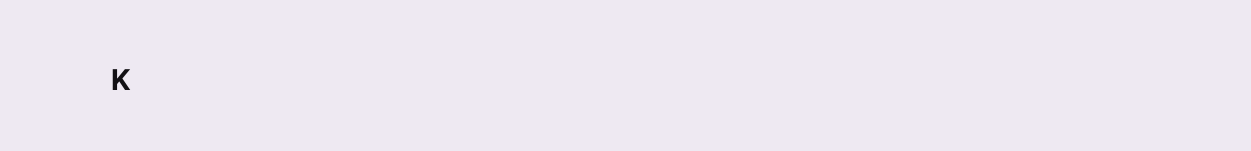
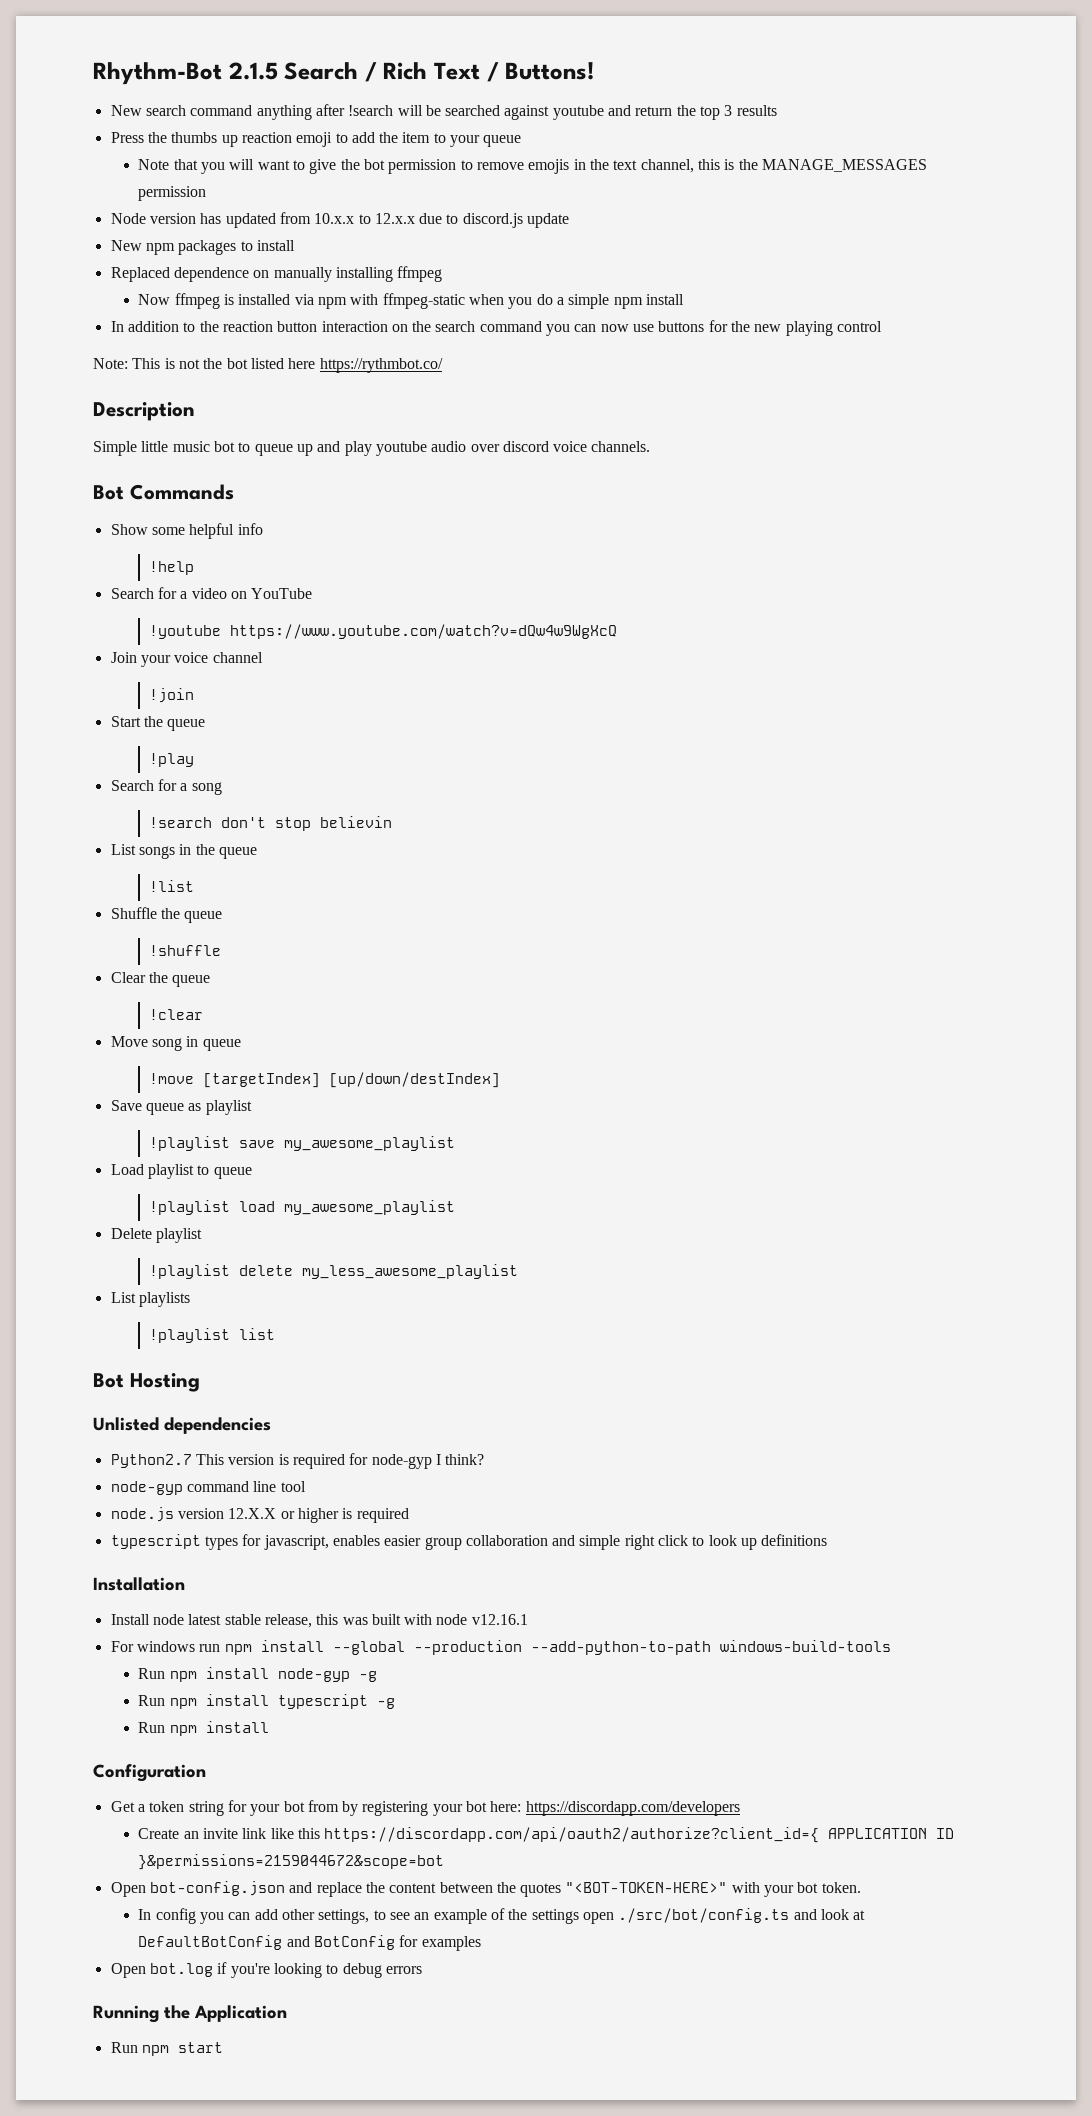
[111,69,131,90] K -> [93,62,595,85] [110,104,777,120] [110,132,522,147] [138,159,927,174] [138,186,207,201] [110,212,570,228] [110,240,295,255] [110,266,443,282] [138,293,684,309] [110,320,883,336] [93,358,443,373] [93,402,195,421] [93,441,651,456] [93,484,234,500] [110,523,263,539] [148,561,194,575] [110,587,313,599] [148,624,617,639] [110,652,263,667] [148,688,194,703] [110,716,206,731] [148,753,194,767] [110,779,222,795] [148,816,392,831] [110,844,257,859] [148,880,194,892] [110,907,223,923] [148,945,221,956] [110,972,211,987] [148,1009,203,1020] [110,1036,241,1051] [148,1072,500,1088] [110,1100,252,1115] [148,1136,455,1151] [110,1164,252,1179] [148,1200,455,1215] [110,1228,202,1243] [148,1264,518,1279] [110,1292,190,1307] [148,1328,275,1343] [93,1373,200,1392] [93,1417,271,1434] [110,1453,485,1469] [110,1481,306,1495] [110,1507,409,1523] [110,1534,828,1550] [93,1577,185,1591] [110,1614,528,1628] [110,1640,891,1655] [138,1667,377,1682] [138,1694,395,1709] [138,1721,269,1736] [93,1764,206,1782] [110,1800,740,1816] [138,1827,955,1843] [138,1854,445,1870] [110,1881,861,1897] [138,1908,866,1924] [138,1935,481,1951] [110,1962,422,1978] [93,2005,287,2023] [110,2042,223,2056] Rhythm-Bot 2.1.5 Search / Rich Text / Buttons! // New search command anything after !search will be searched against youtube and return the top 3 results // Press the thumbs up reaction emoji to add the item to your queue // Note that you will want to give the bot permission to remove emojis in the text channel, this is the MANAGE_MESSAGES permission // Node version has updated from 10.x.x to 12.x.x due to discord.js update // New npm packages to install // Replaced dependence on manually installing ffmpeg // Now ffmpeg is installed via npm with ffmpeg-static when you do a simple npm install // In addition to the reaction button interaction on the search command you can now use buttons for the new playing control // Note: This is not the bot listed here https://rythmbot.co/ // Description // Simple little music bot to queue up and play youtube audio over discord voice channels. // Bot Commands // Show some helpful info // !help // Search for a video on YouTube // !youtube https://www.youtube.com/watch?v=dQw4w9WgXcQ // Join your voice channel // !join // Start the queue // !play // Search for a song // !search don't stop believin // List songs in the queue // !list // Shuffle the queue // !shuffle // Clear the queue // !clear // Move song in queue // !move [targetIndex] [up/down/destIndex] // Save queue as playlist // !playlist save my_awesome_playlist // Load playlist to queue // !playlist load my_awesome_playlist // Delete playlist // !playlist delete my_less_awesome_playlist // List playlists // !playlist list // Bot Hosting // Unlisted dependencies // Python2.7 This version is required for node-gyp I think? // node-gyp command line tool // node.js version 12.X.X or higher is required // typescript types for javascript, enables easier group collaboration and simple right click to look up definitions // Installation // Install node latest stable release, this was built with node v12.16.1 // For windows run npm install --global --production --add-python-to-path windows-build-tools // Run npm install node-gyp -g // Run npm install typescript -g // Run npm install // Configuration // Get a token string for your bot from by registering your bot here: https://discordapp.com/developers // Create an invite link like this https://discordapp.com/api/oauth2/authorize?client_id={ APPLICATION ID }&permissions=2159044672&scope=bot // Open bot-config.json and replace the content between the quotes "<BOT-TOKEN-HERE>" with your bot token. // In config you can add other settings, to see an example of the settings open ./src/bot/config.ts and look at DefaultBotConfig and BotConfig for examples // Open bot.log if you're looking to debug errors // Running the Application // Run npm start

